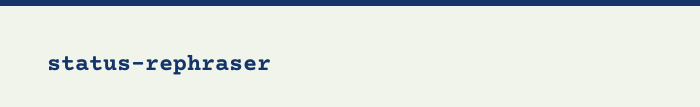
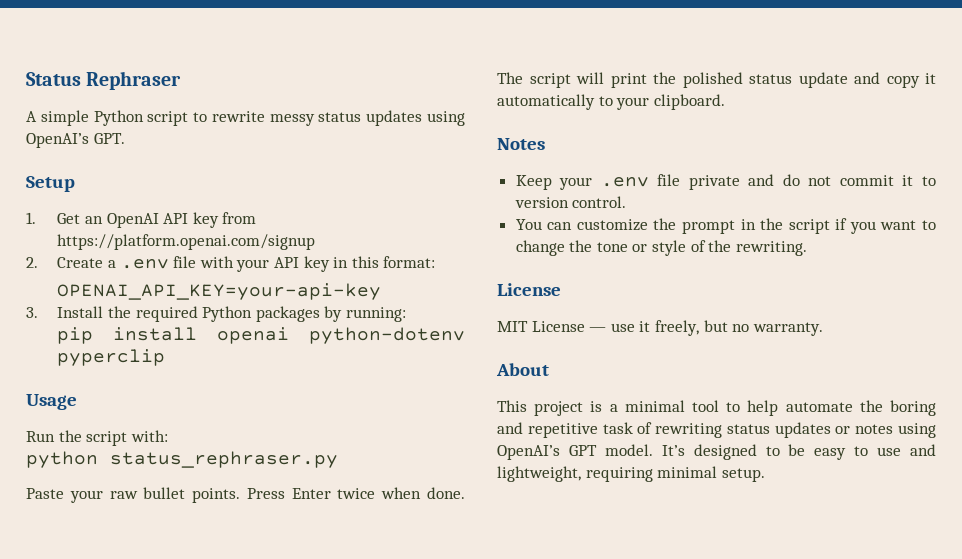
[47,54,271,75] status-rephraser -> [26,71,182,90] [26,110,465,126] [26,133,125,148] [26,176,75,192] [26,212,257,228] [57,234,316,250] [26,256,436,272] [57,283,382,300] [26,306,406,322] [57,327,465,344] [57,349,166,366] [26,394,77,410] [26,430,168,446] [26,451,338,468] [26,487,465,503] [497,72,936,88] [497,94,725,110] [497,138,545,150] [515,174,936,190] [514,196,627,208] [515,218,936,234] [515,240,807,256] [497,283,561,296] [497,320,823,336] [496,363,549,376] [497,400,936,416] [497,422,936,438] [497,444,936,460] [497,466,765,482] Status Rephraser // A simple Python script to rewrite messy status updates using OpenAI’s GPT. // Setup // 1. Get an OpenAI API key from https://platform.openai.com/signup // 2. Create a .env file with your API key in this format: // OPENAI_API_KEY=your-api-key // 3. Install the required Python packages by running: // pip install openai python-dotenv pyperclip // Usage // Run the script with: // python status_rephraser.py // Paste your raw bullet points. Press Enter twice when done. The script will print the polished status update and copy it automatically to your clipboard. // Notes // Keep your .env file private and do not commit it to version control. // You can customize the prompt in the script if you want to change the tone or style of the rewriting. // License // MIT License — use it freely, but no warranty. // About // This project is a minimal tool to help automate the boring and repetitive task of rewriting status updates or notes using OpenAI’s GPT model. It’s designed to be easy to use and lightweight, requiring minimal setup.

